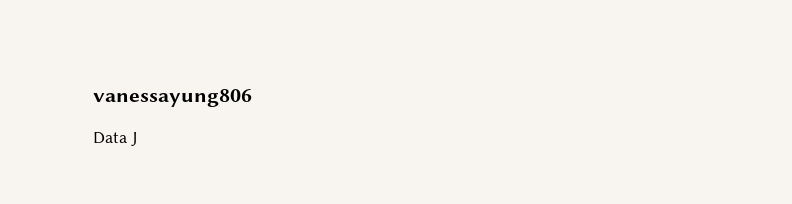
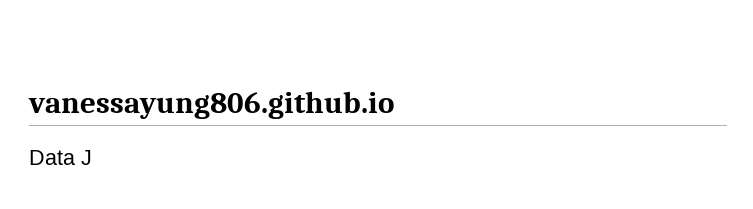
[93,89,252,107] vanessayung806 -> [28,91,394,119] vanessayung806.github.io

